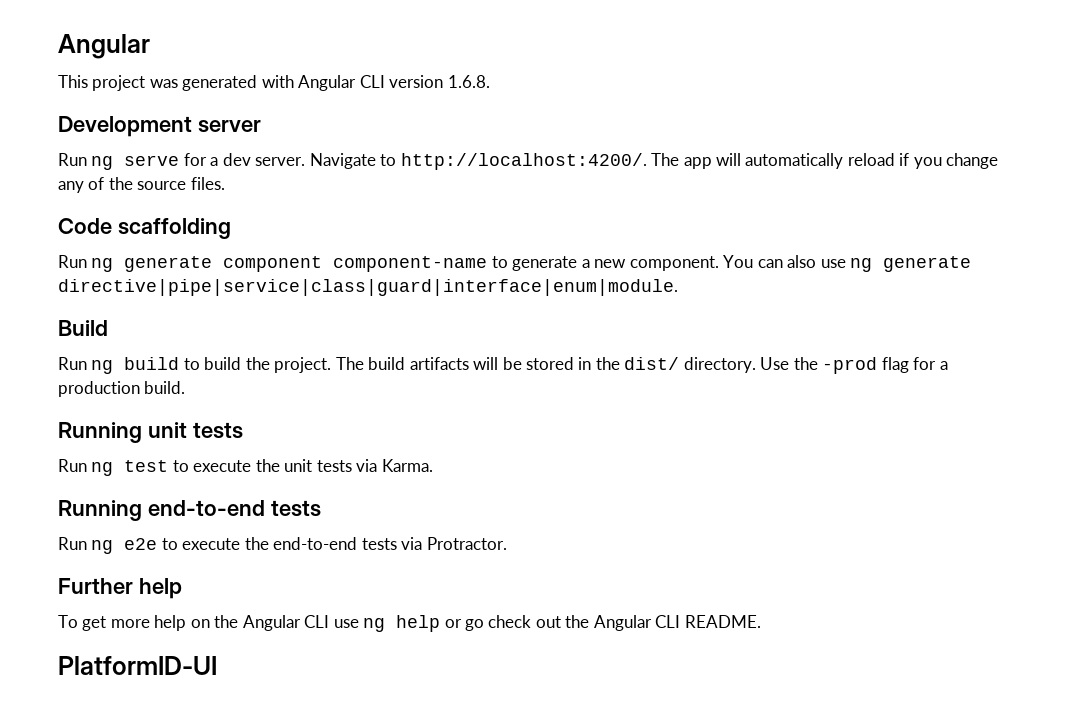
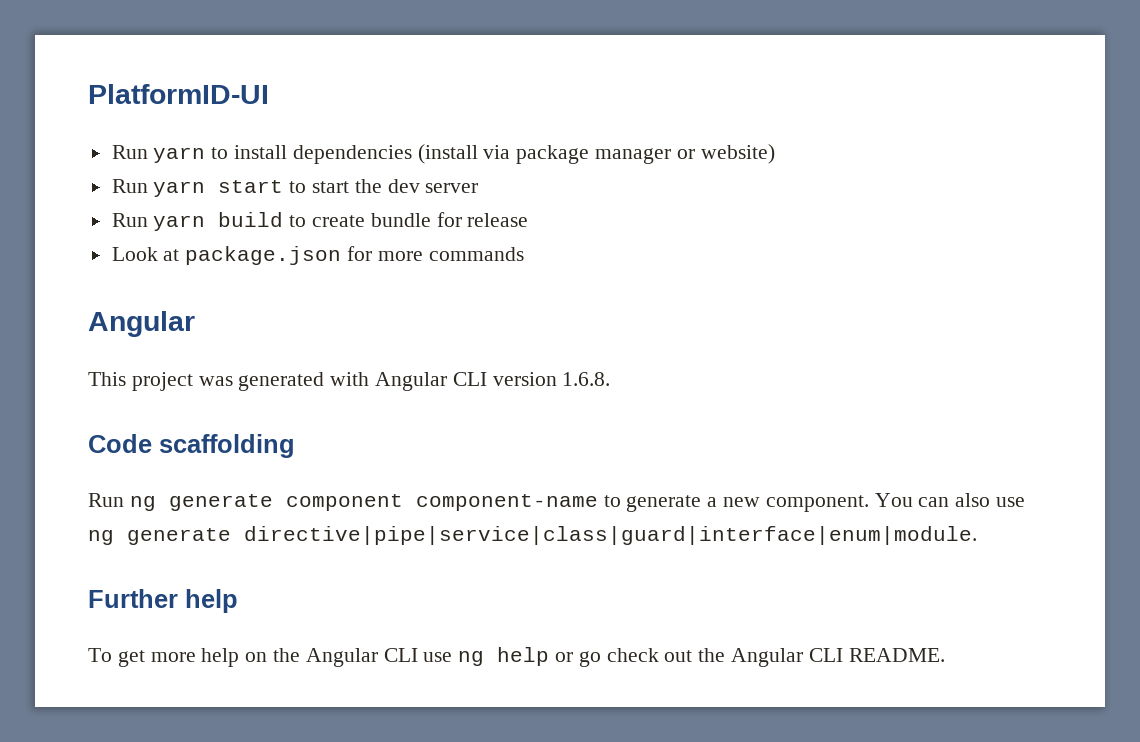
(58, 46) none -> [88,84,269,104] [111,144,775,164] [111,179,479,197] [111,212,529,231] [111,246,524,265] PlatformID-UI // Run yarn to install dependencies (install via package manager or website) // Run yarn start to start the dev server // Run yarn build to create bundle for release // Look at package.json for more commands //
[58,116,261,137] [58,153,999,170] [58,177,225,193] // Development server // Run ng serve for a dev server. Navigate to http://localhost:4200/. The app will automatically reload if you change any of the source files. -> (611, 379) none
[58,320,108,336] [58,357,948,374] [58,381,186,397] [58,422,243,443] [58,459,433,476] [58,500,321,521] [58,537,507,554] // Build // Run ng build to build the project. The build artifacts will be stored in the dist/ directory. Use the -prod flag for a production build. // Running unit tests // Run ng test to execute the unit tests via Karma. // Running end-to-end tests // Run ng e2e to execute the end-to-end tests via Protractor. -> (977, 535) none
[58,656,217,675] // PlatformID-UI -> (945, 655) none

